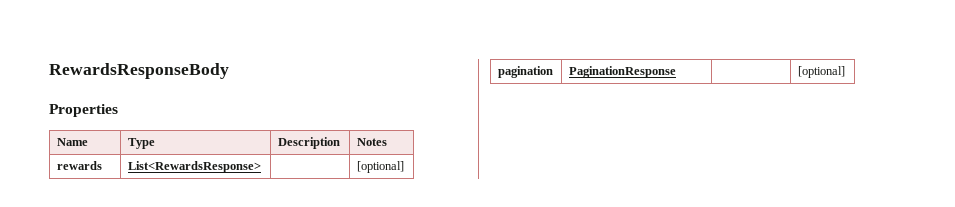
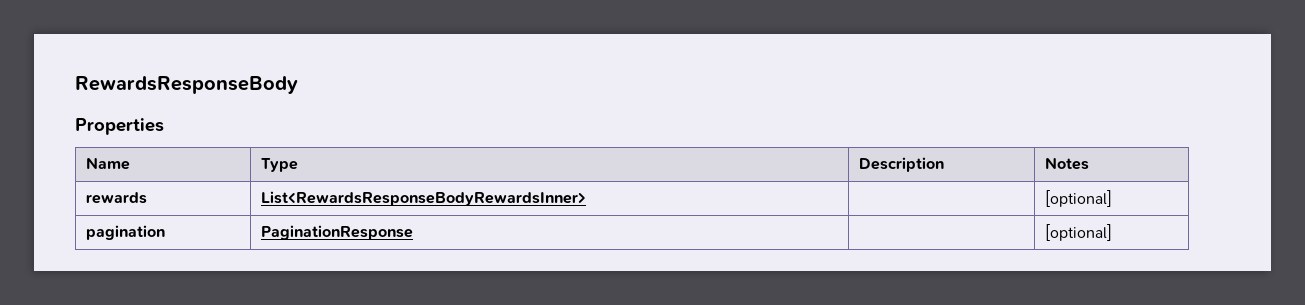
[127,161,261,173] List<RewardsResponse> -> [261,191,587,206] List<RewardsResponseBodyRewardsInner>

